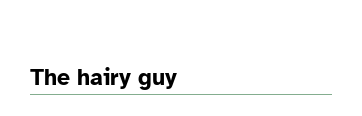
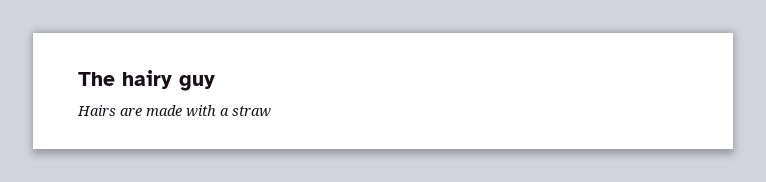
(177, 81) none -> [77,105,271,117] // Hairs are made with a straw

